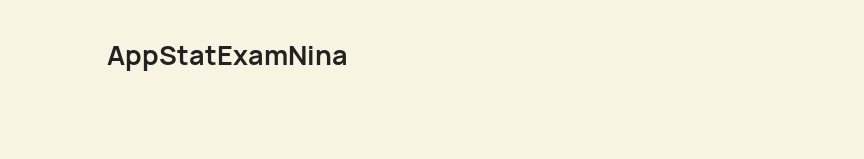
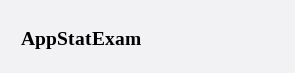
[107,46,348,71] AppStatExamNina -> [21,32,141,49] AppStatExam

